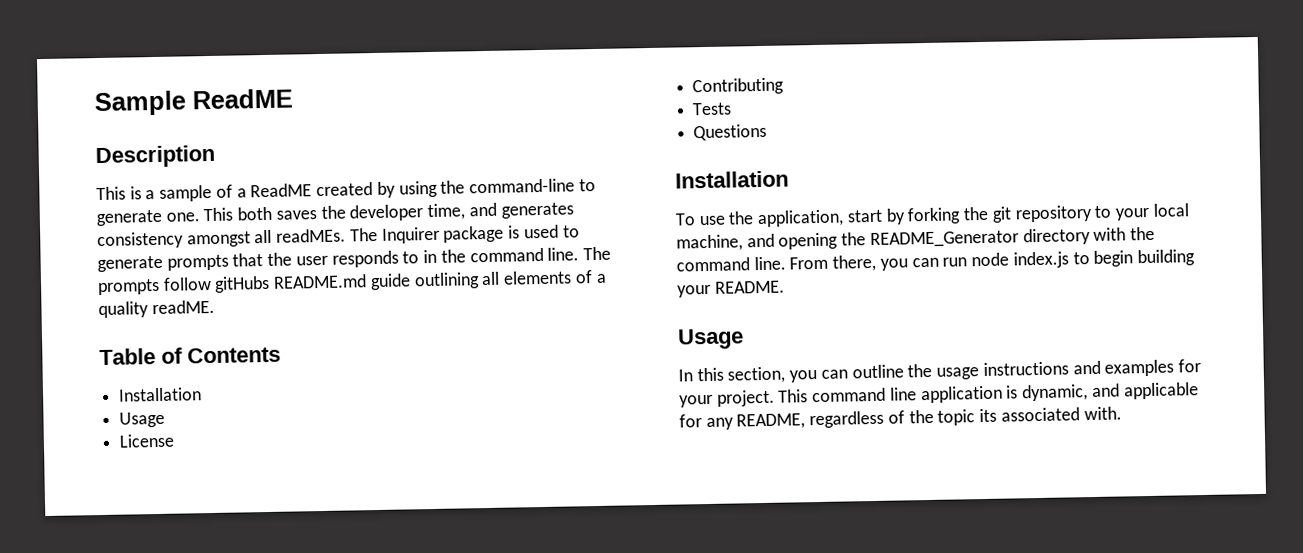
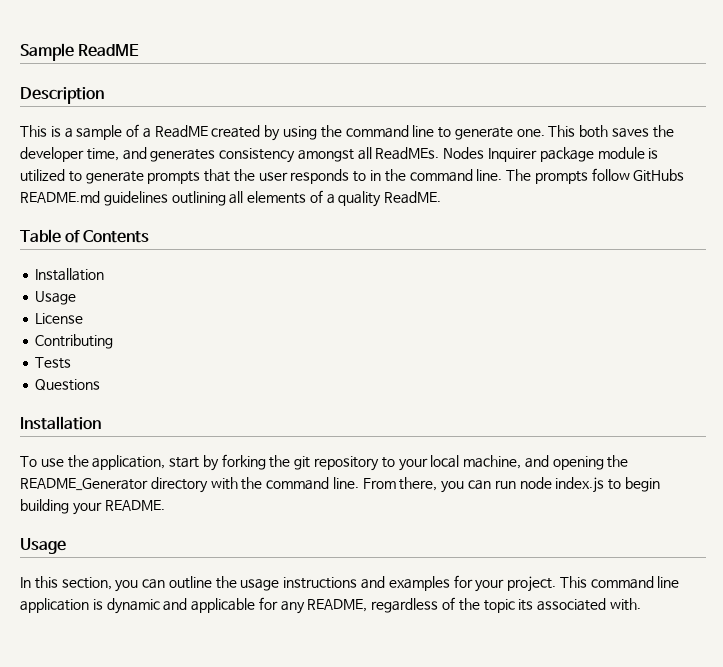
[468,178,575,194] command-line -> [345,125,435,138] command line
[276,224,559,244] readMEs. The Inquirer package is used -> [375,147,659,162] [20,169,65,182] ReadMEs. Nodes Inquirer package module is utilized
[214,273,411,293] gitHubs README.md guide -> [633,169,685,182] [20,191,168,206] GitHubs README.md guidelines
[151,299,215,315] readME. -> [384,191,442,204] ReadME.
[1022,384,1089,402] dynamic, -> [106,598,160,614] dynamic

